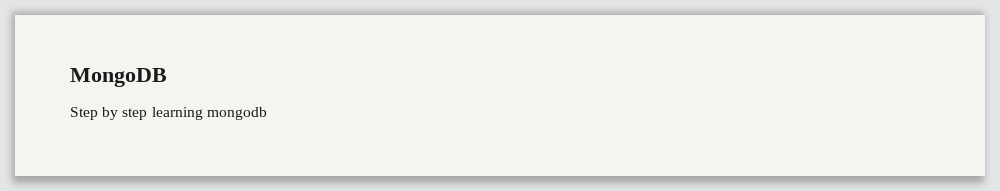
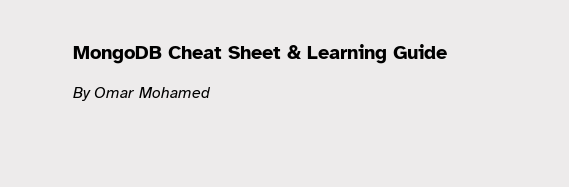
[70,107,267,120] // Step by step learning mongodb -> [168,44,447,64] [73,87,211,101] Cheat Sheet & Learning Guide // By Omar Mohamed

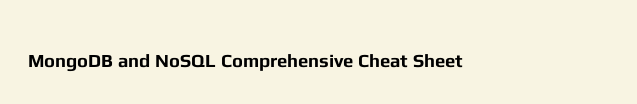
[168,44,447,64] [73,87,211,101] Cheat Sheet & Learning Guide // By Omar Mohamed -> [117,54,463,71] and NoSQL Comprehensive Cheat Sheet

